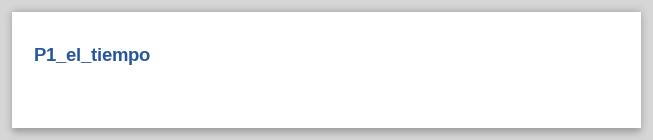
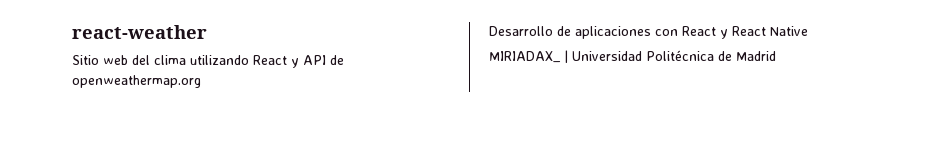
[34,48,150,65] P1_el_tiempo -> [72,25,207,39] [72,55,344,68] [72,75,201,88] [489,26,808,39] [489,50,776,63] react-weather // Sitio web del clima utilizando React y API de openweathermap.org // Desarrollo de aplicaciones con React y React Native // MIRIADAX_ | Universidad Politécnica de Madrid

